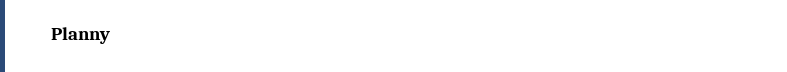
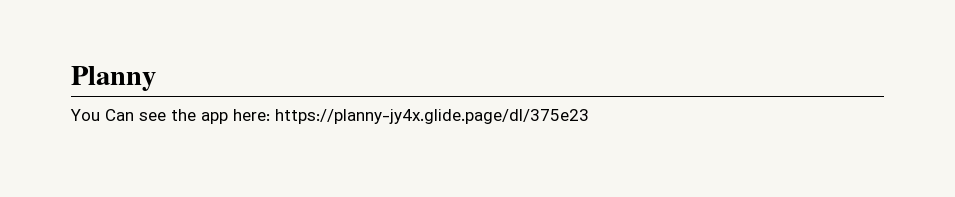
(110, 35) none -> [70,109,589,124] // You Can see the app here: https://planny-jy4x.glide.page/dl/375e23

